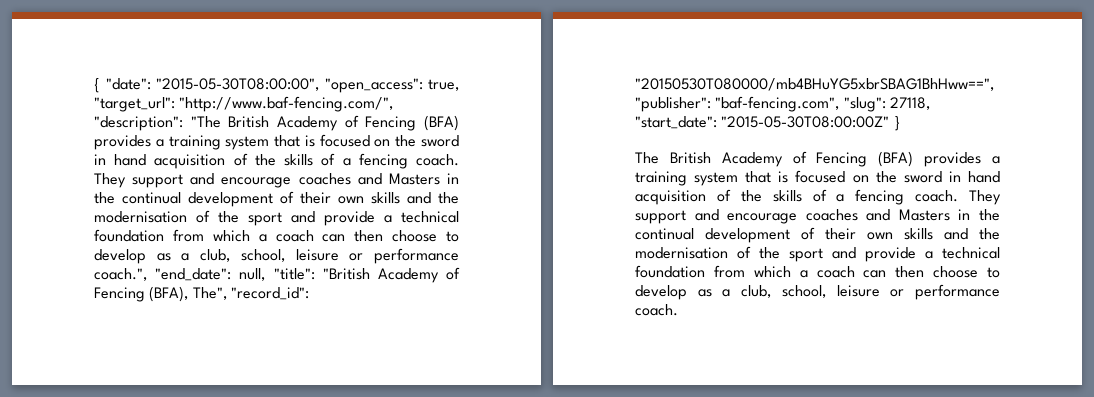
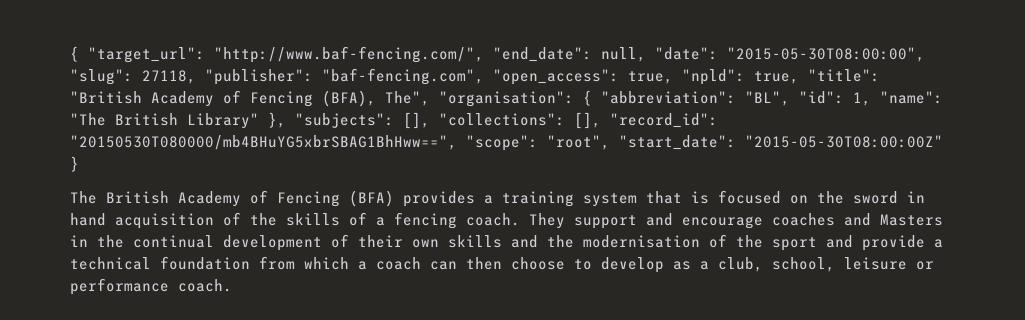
[94,78,459,93] [94,96,394,112] [94,115,459,131] [94,134,459,150] [94,153,460,169] [94,173,460,188] [94,191,459,207] [94,210,459,226] [94,229,459,242] [94,248,460,264] [94,268,266,281] { "date": "2015-05-30T08:00:00", "open_access": true, "target_url": "http://www.baf-fencing.com/", "description": "The British Academy of Fencing (BFA) provides a training system that is focused on the sword in hand acquisition of the skills of a fencing coach. They support and encourage coaches and Masters in the continual development of their own skills and the modernisation of the sport and provide a technical foundation from which a coach can then choose to develop as a club, school, leisure or performance coach.", "end_date": null, -> [70,46,925,63] [70,68,799,85] { "target_url": "http://www.baf-fencing.com/", "end_date": null, "date": "2015-05-30T08:00:00", "slug": 27118, "publisher": "baf-fencing.com", "open_access": true, "npld": true,
[230,287,309,300] [635,78,994,91] [635,96,930,112] "record_id": "20150530T080000/mb4BHuYG5xbrSBAG1BhHww==", "publisher": "baf-fencing.com", "slug": 27118, -> [439,90,943,107] [70,112,718,129] [70,135,610,151] "organisation": { "abbreviation": "BL", "id": 1, "name": "The British Library" }, "subjects": [], "collections": [], "record_id": "20150530T080000/mb4BHuYG5xbrSBAG1BhHww==", "scope": "root",

